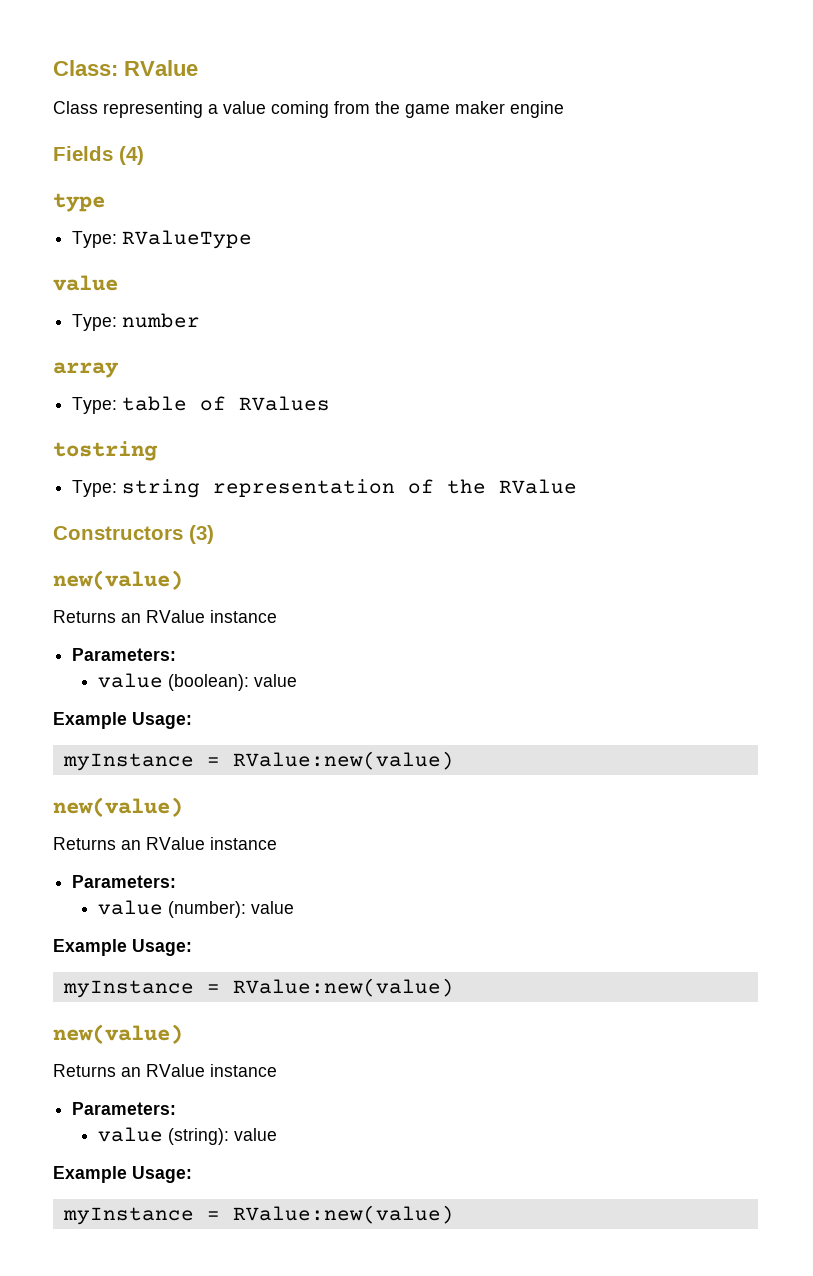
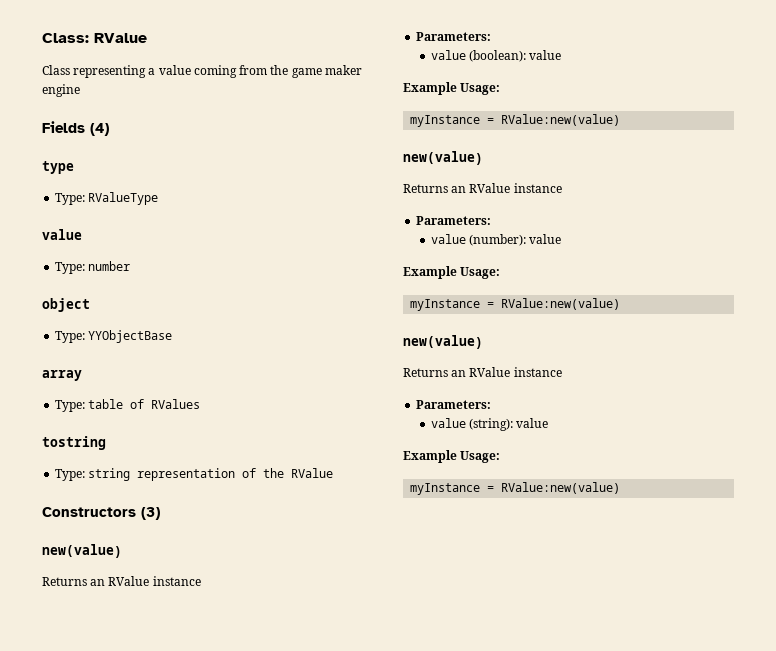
(201, 320) none -> [42,298,90,312] [55,330,173,343] // object // Type: YYObjectBase

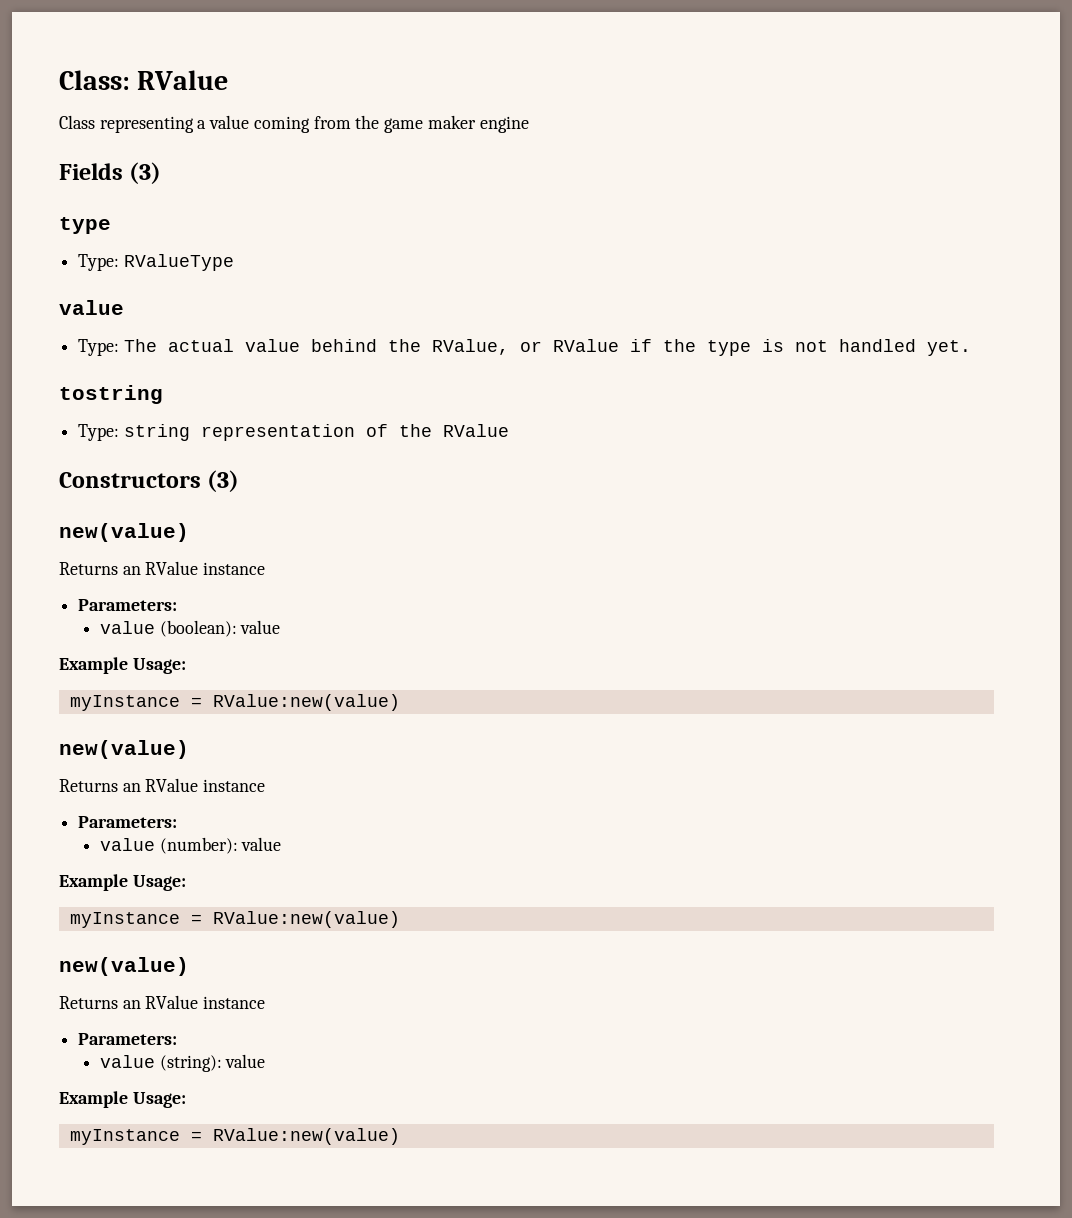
[90,123,109,136] (4) -> [129,162,162,184] (3)
[88,261,131,271] [42,298,90,312] [55,330,173,343] [42,370,82,381] [55,399,201,412] number // object // Type: YYObjectBase // array // Type: table of RValues -> [123,339,971,356] The actual value behind the RValue, or RValue if the type is not handled yet.

